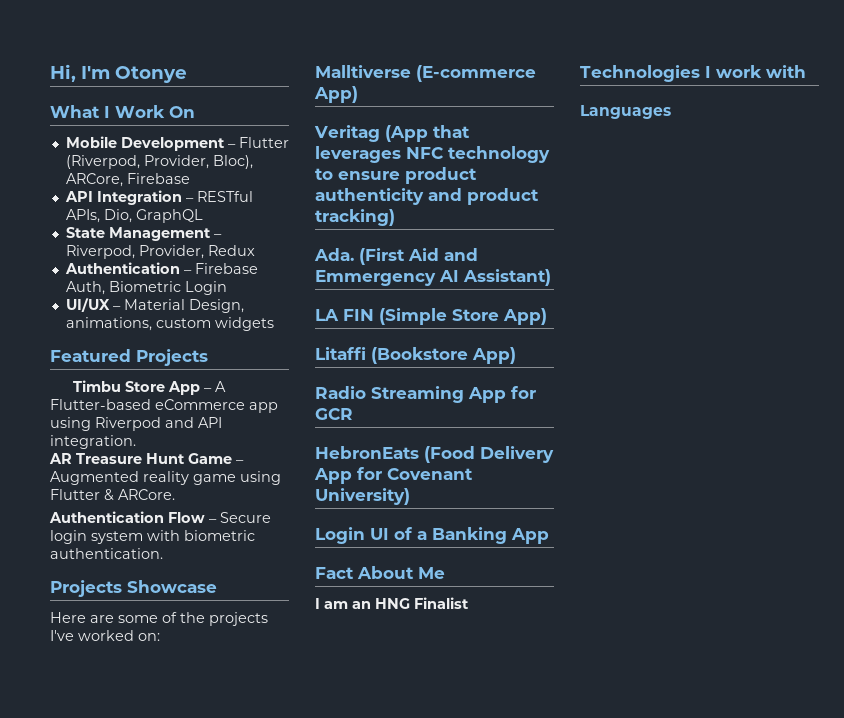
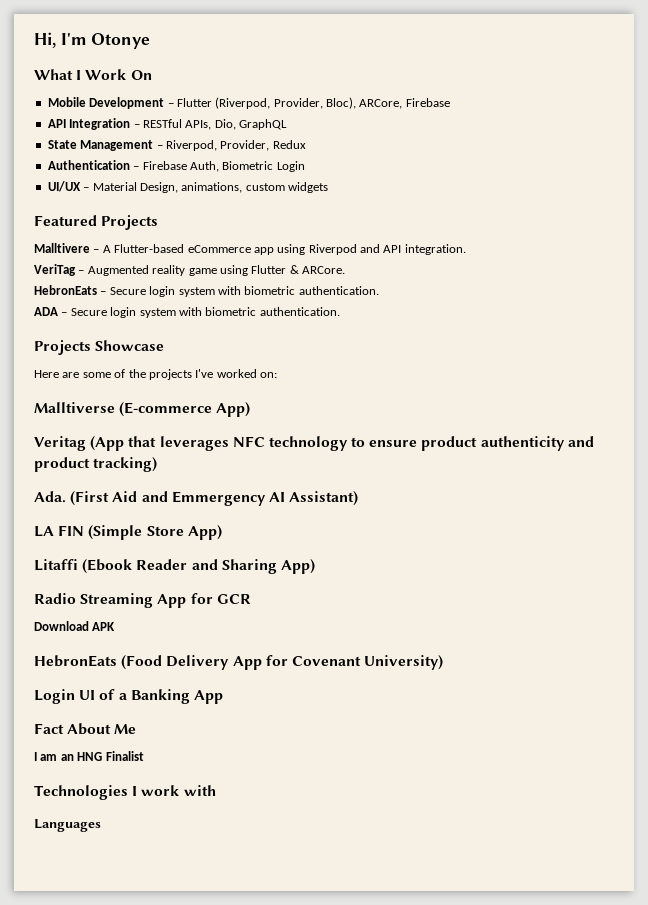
[72,380,200,395] Timbu Store App -> [34,243,90,253] Malltivere
[49,453,232,464] AR Treasure Hunt Game -> [34,264,76,276] VeriTag
[49,511,205,523] Authentication Flow -> [34,285,379,297] [34,307,58,316] HebronEats – Secure login system with biometric authentication. // ADA
[371,347,468,364] (Bookstore -> [82,559,277,574] (Ebook Reader and Sharing
(353, 414) none -> [34,621,116,631] // Download APK

